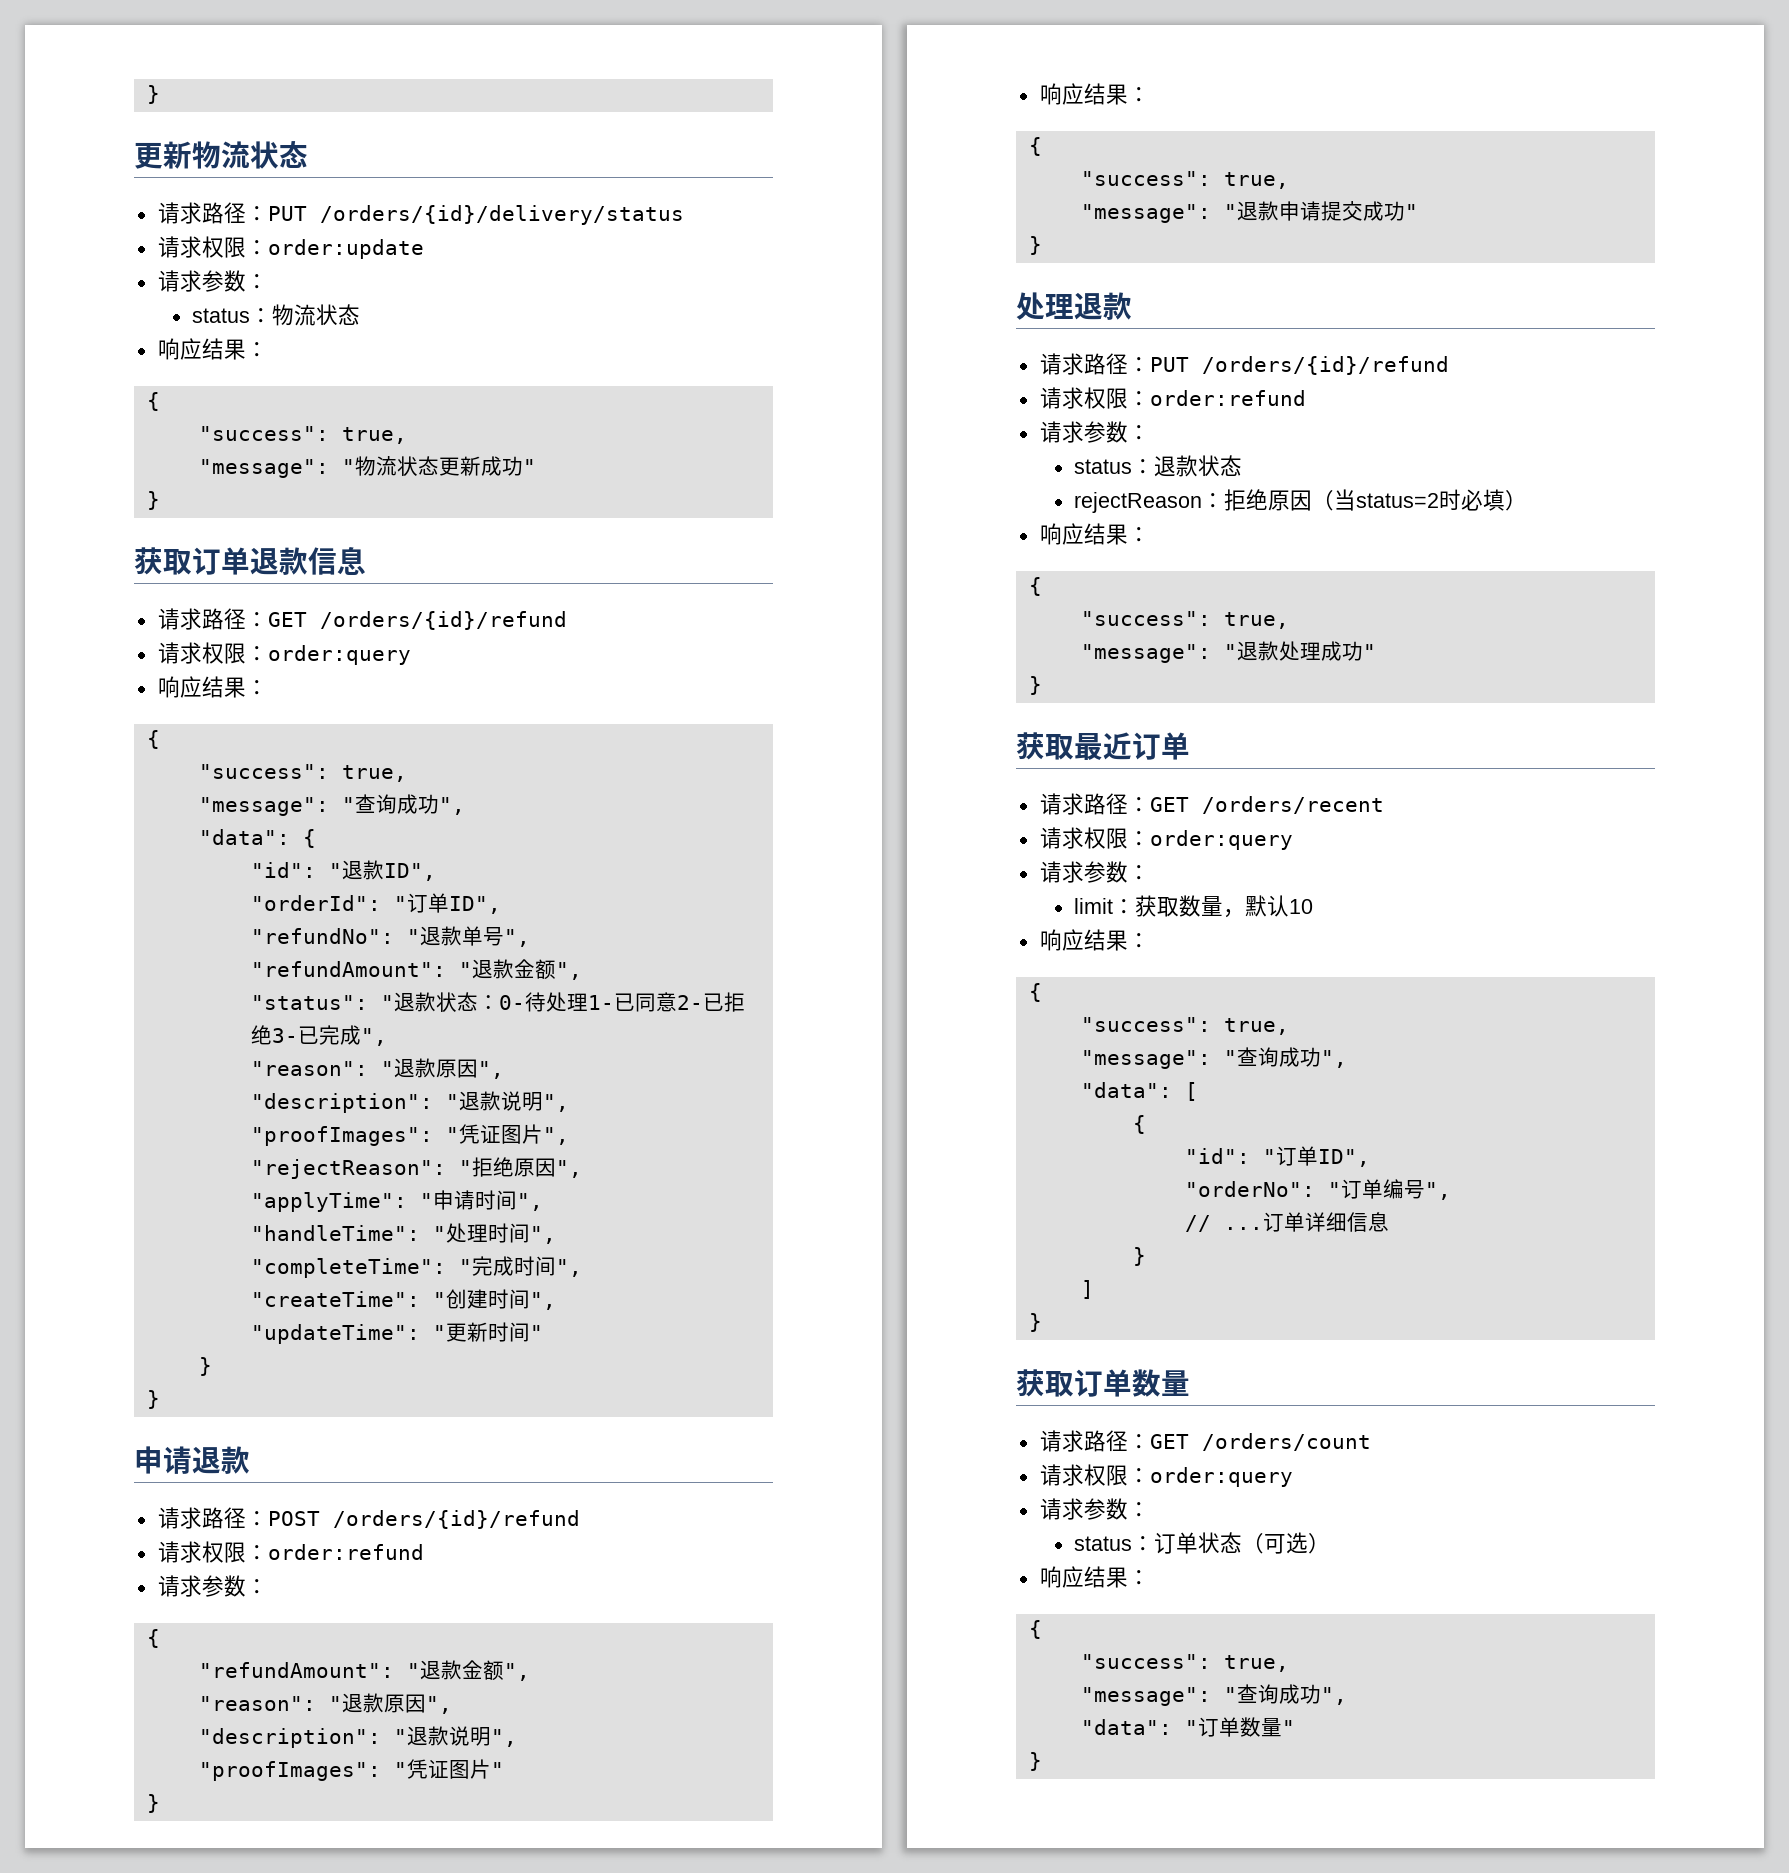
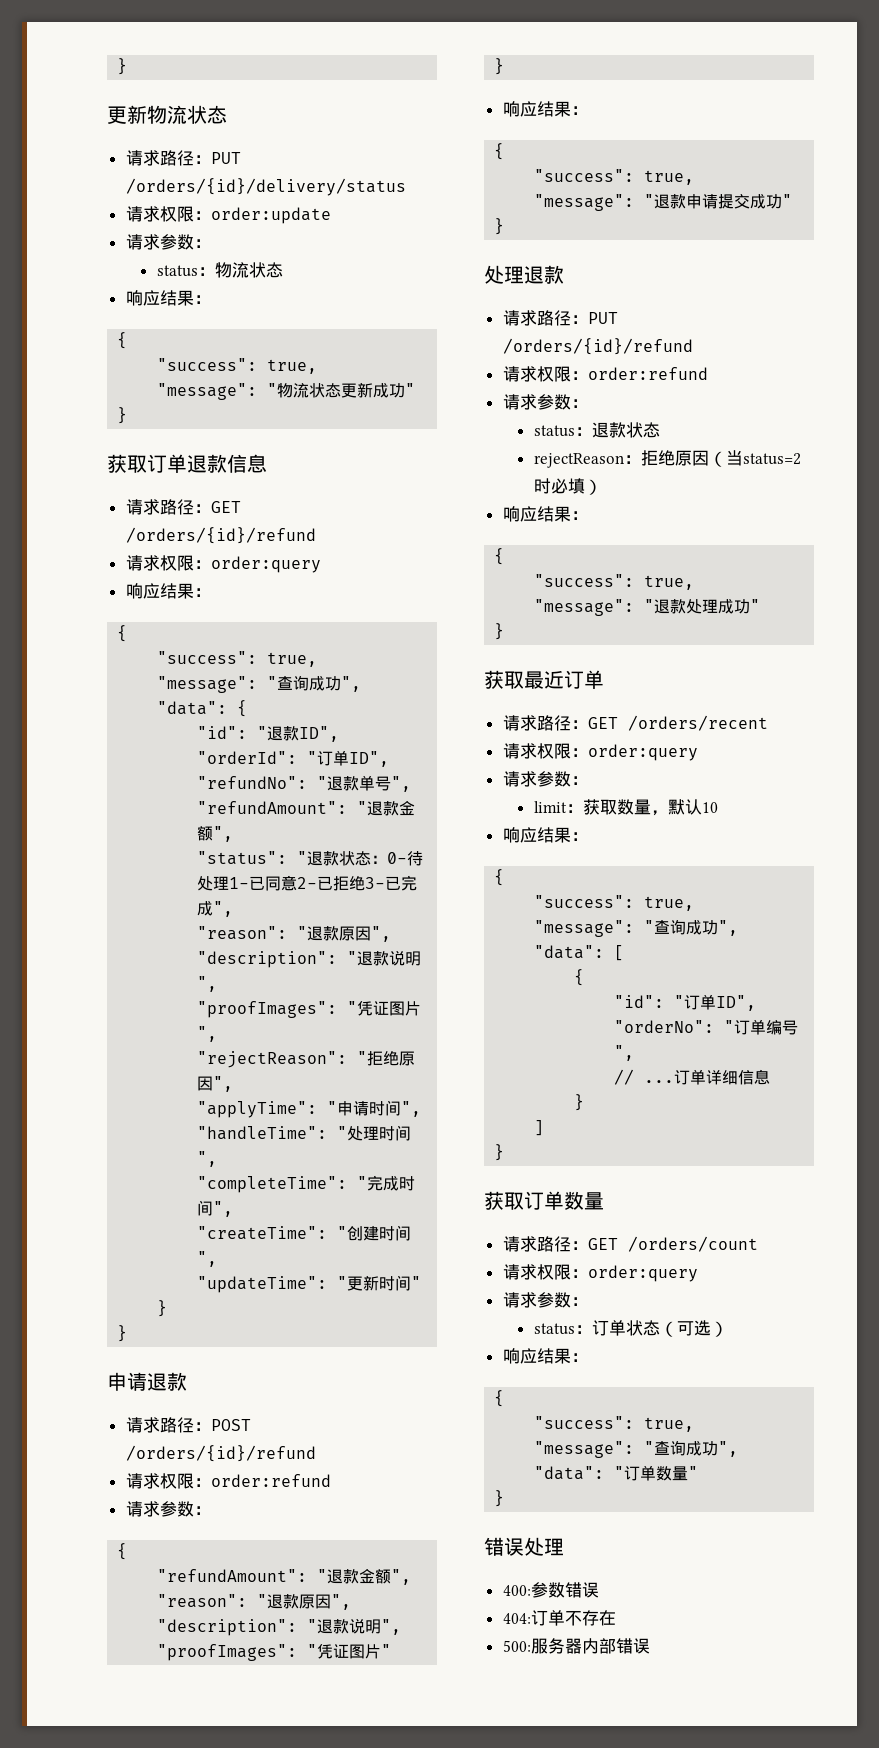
(1042, 1761) none -> [484,1537,564,1556] [502,1582,599,1598] [502,1610,616,1626] [502,1638,650,1654] // 错误处理 // 400:参数错误 // 404:订单不存在 // 500:服务器内部错误

